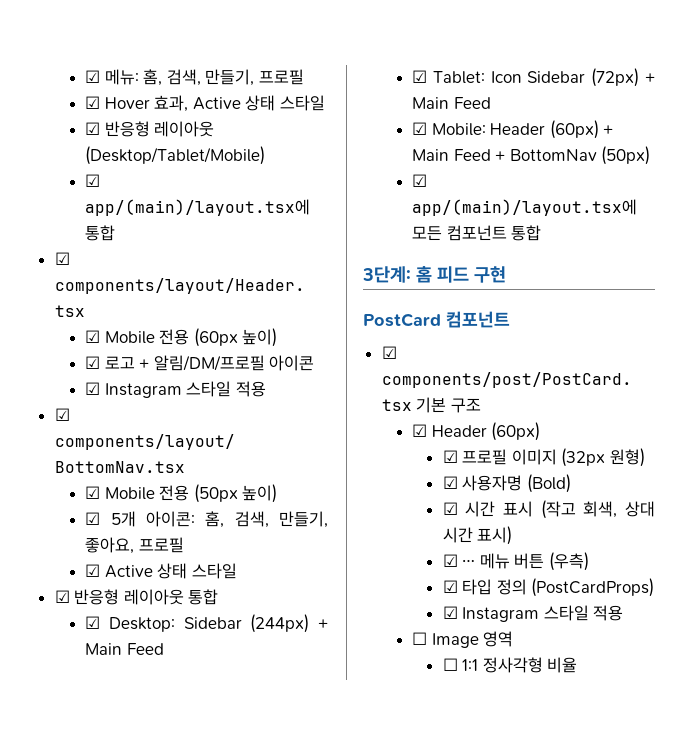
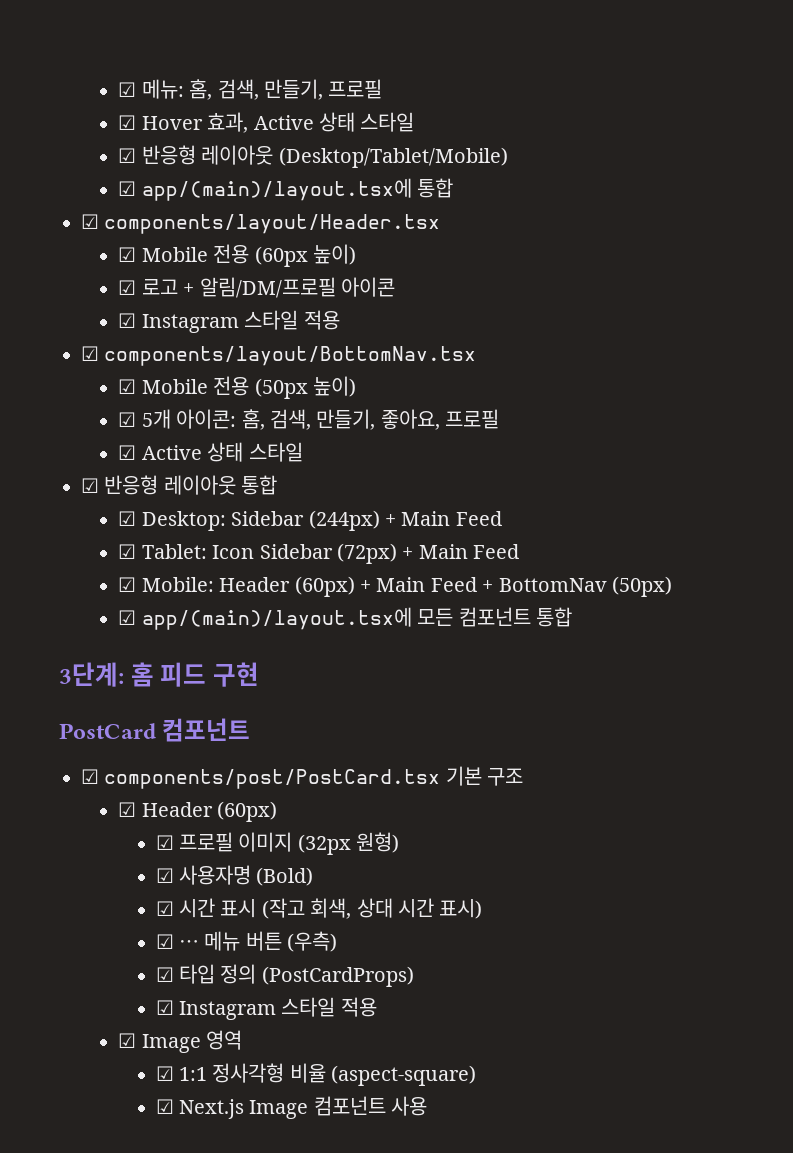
[412,632,428,645] ☐ -> [118,1033,137,1048] ☑
[442,658,458,671] ☐ -> [155,1066,174,1081] ☑
(578, 665) none -> [331,1065,477,1086] [155,1096,428,1119] (aspect-square) // ☑ Next.js Image 컴포넌트 사용

